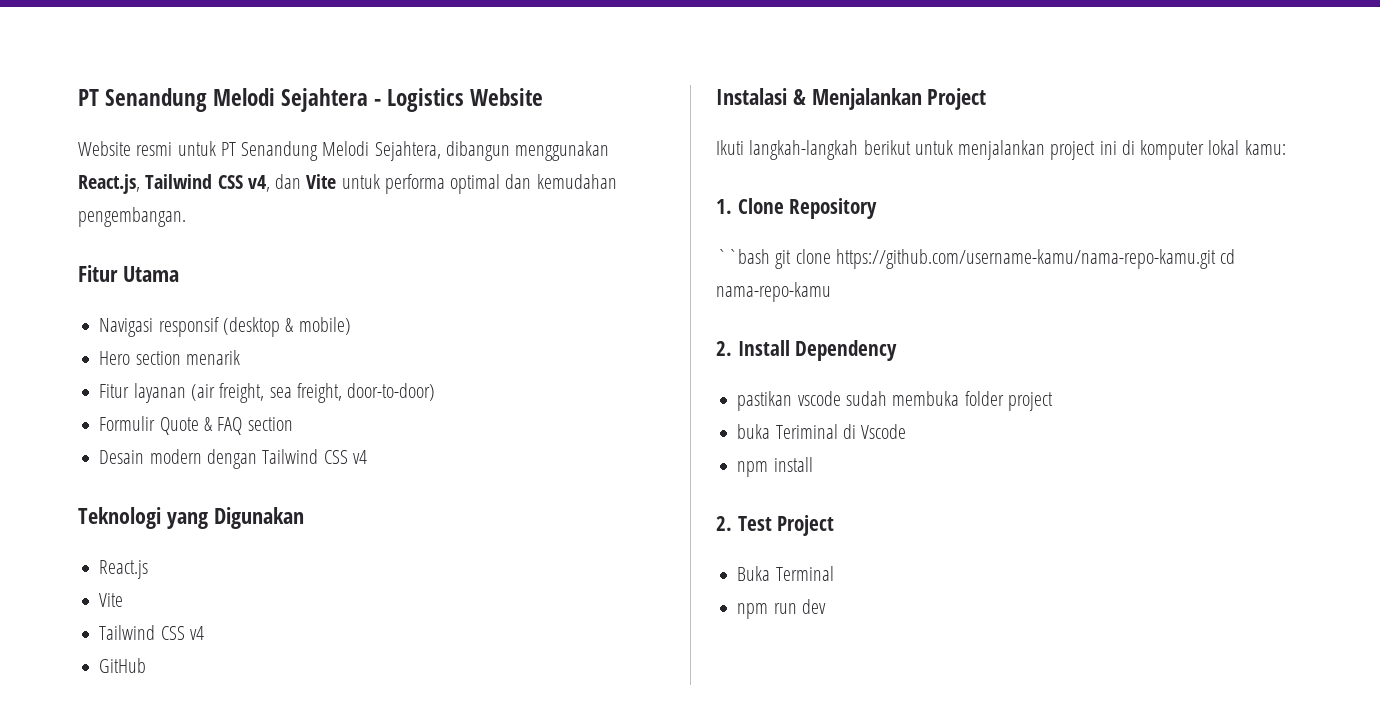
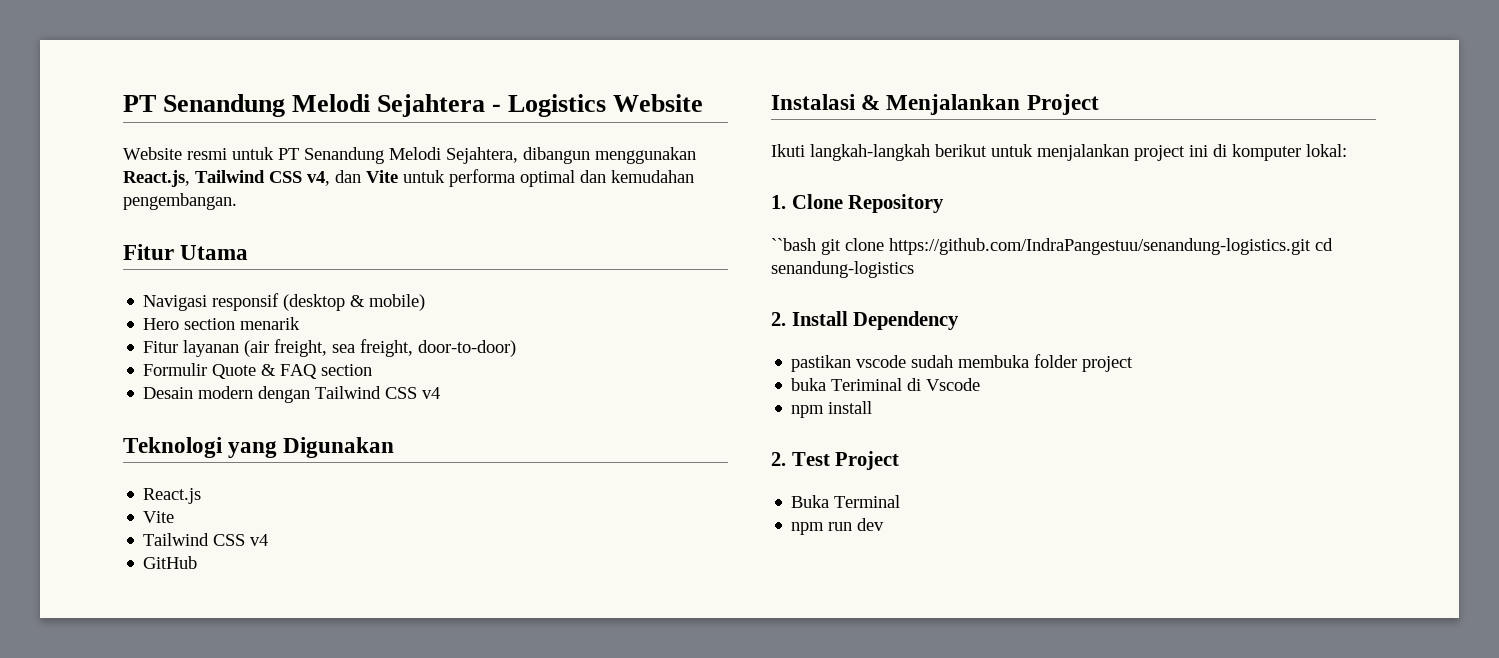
[1208,140,1286,155] lokal kamu: -> [1306,144,1347,157] lokal:
[835,249,1236,269] [716,282,831,302] https://github.com/username-kamu/nama-repo-kamu.git cd nama-repo-kamu -> [889,238,1333,255] [771,261,914,278] https://github.com/IndraPangestuu/senandung-logistics.git cd senandung-logistics

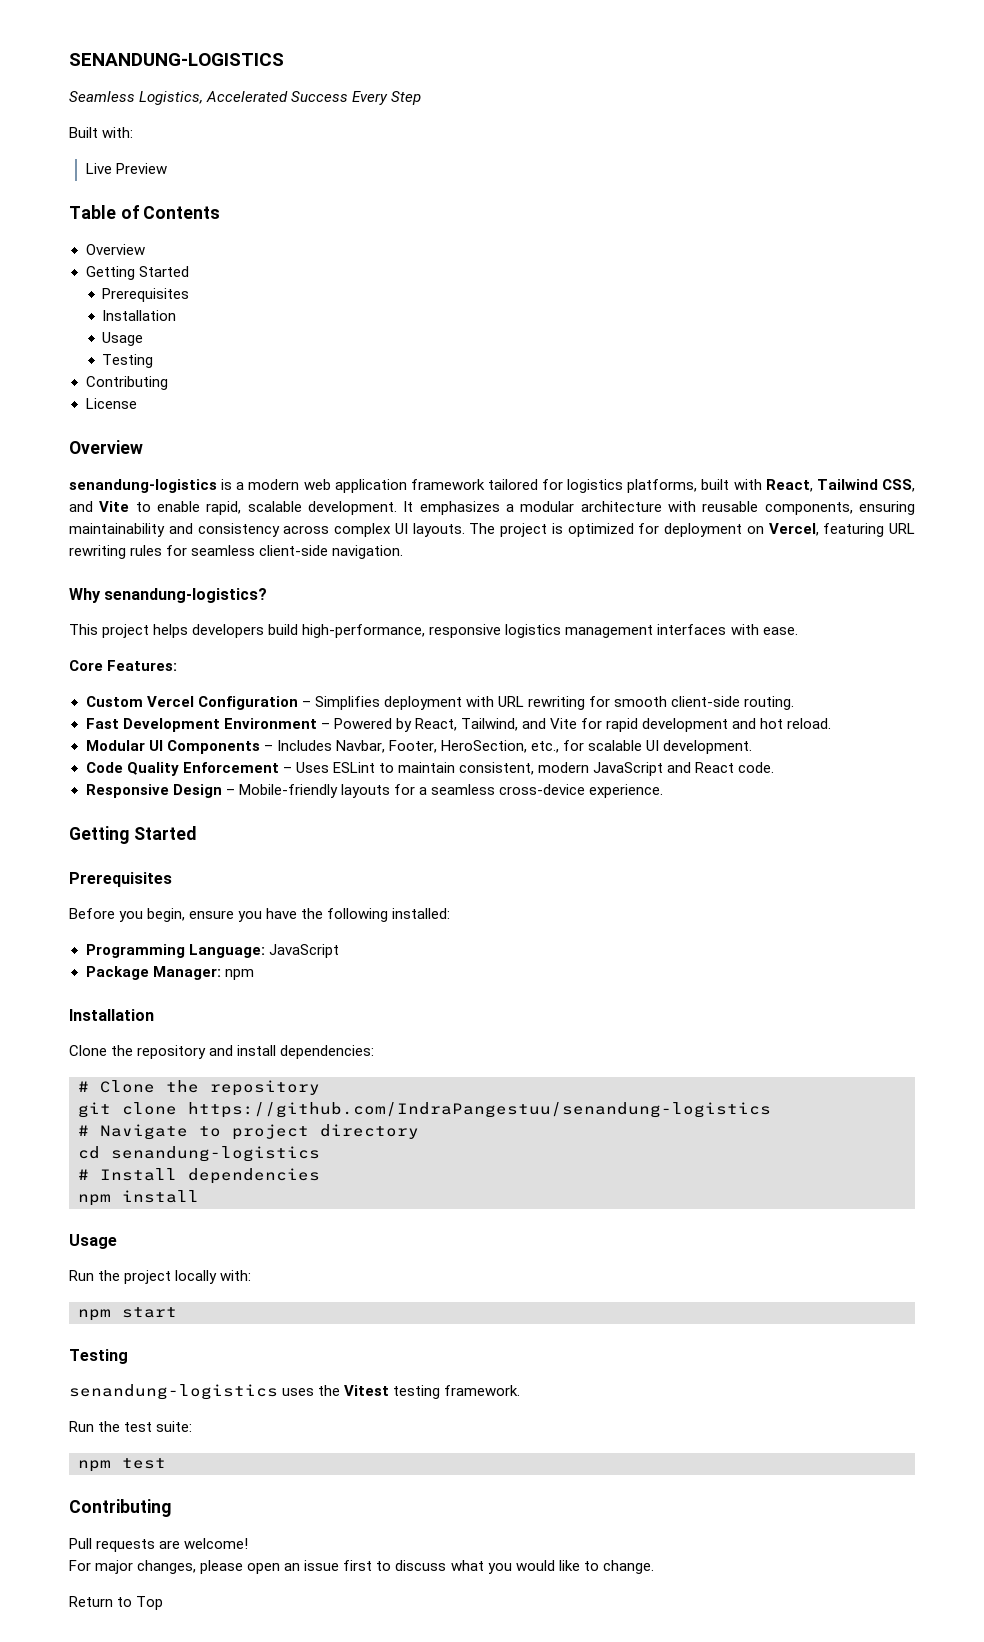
[123,94,704,117] [123,147,696,164] [123,169,694,187] [123,193,237,210] [123,244,249,260] [143,293,426,311] [143,317,301,330] [143,339,517,357] [143,363,373,379] [143,386,441,403] [123,437,395,458] [143,488,202,504] [143,511,175,523] [143,533,269,546] [143,556,198,569] [771,94,1099,115] [771,144,1347,161] [771,194,945,213] [771,238,1333,255] [771,261,914,278] [771,311,960,330] [791,354,1134,372] [791,378,981,391] [791,401,873,418] [771,451,900,470] [791,495,901,508] [791,518,885,535] PT Senandung Melodi Sejahtera - Logistics Website // Website resmi untuk PT Senandung Melodi Sejahtera, dibangun menggunakan React.js, Tailwind CSS v4, dan Vite untuk performa optimal dan kemudahan pengembangan. // Fitur Utama // Navigasi responsif (desktop & mobile) // Hero section menarik // Fitur layanan (air freight, sea freight, door-to-door) // Formulir Quote & FAQ section // Desain modern dengan Tailwind CSS v4 // Teknologi yang Digunakan // React.js // Vite // Tailwind CSS v4 // GitHub // Instalasi & Menjalankan Project // Ikuti langkah-langkah berikut untuk menjalankan project ini di komputer lokal: // 1. Clone Repository // ``bash git clone https://github.com/IndraPangestuu/senandung-logistics.git cd senandung-logistics // 2. Install Dependency // pastikan vscode sudah membuka folder project // buka Teriminal di Vscode // npm install // 2. Test Project // Buka Terminal // npm run dev -> [69,53,284,66] [69,91,422,105] [69,127,134,138] [85,163,167,174] [69,205,221,219] [85,244,145,255] [85,266,189,280] [102,288,190,302] [102,310,177,321] [102,332,144,346] [102,354,154,368] [85,376,168,390] [85,398,137,409] [69,440,143,454] [69,479,915,493] [69,501,915,515] [69,523,915,537] [69,545,404,559] [69,588,268,603] [69,624,798,638] [69,660,178,671] [85,696,795,710] [85,718,832,732] [85,740,753,754] [85,762,775,776] [85,784,663,798] [69,826,196,844] [69,872,172,887] [69,908,451,922] [85,944,339,958] [85,966,254,980] [69,1009,154,1021] [69,1045,375,1059] [78,1080,320,1096] [78,1102,771,1118] [78,1124,419,1140] [78,1146,320,1162] [78,1168,320,1184] [78,1190,199,1206] [69,1234,117,1249] [69,1270,252,1284] [78,1307,177,1321] [69,1349,128,1364] [69,1384,521,1400] [69,1421,193,1432] [78,1458,166,1472] [69,1499,171,1517] [69,1538,249,1552] [69,1560,654,1574] [69,1596,164,1610] SENANDUNG-LOGISTICS // Seamless Logistics, Accelerated Success Every Step // Built with: // Live Preview // Table of Contents // Overview // Getting Started // Prerequisites // Installation // Usage // Testing // Contributing // License // Overview // senandung-logistics is a modern web application framework tailored for logistics platforms, built with React, Tailwind CSS, and Vite to enable rapid, scalable development. It emphasizes a modular architecture with reusable components, ensuring maintainability and consistency across complex UI layouts. The project is optimized for deployment on Vercel, featuring URL rewriting rules for seamless client-side navigation. // Why senandung-logistics? // This project helps developers build high-performance, responsive logistics management interfaces with ease. // Core Features: // Custom Vercel Configuration – Simplifies deployment with URL rewriting for smooth client-side routing. // Fast Development Environment – Powered by React, Tailwind, and Vite for rapid development and hot reload. // Modular UI Components – Includes Navbar, Footer, HeroSection, etc., for scalable UI development. // Code Quality Enforcement – Uses ESLint to maintain consistent, modern JavaScript and React code. // Responsive Design – Mobile-friendly layouts for a seamless cross-device experience. // Getting Started // Prerequisites // Before you begin, ensure you have the following installed: // Programming Language: JavaScript // Package Manager: npm // Installation // Clone the repository and install dependencies: // # Clone the repository // git clone https://github.com/IndraPangestuu/senandung-logistics // # Navigate to project directory // cd senandung-logistics // # Install dependencies // npm install // Usage // Run the project locally with: // npm start // Testing // senandung-logistics uses the Vitest testing framework. // Run the test suite: // npm test // Contributing // Pull requests are welcome! // For major changes, please open an issue first to discuss what you would like to change. // Return to Top

